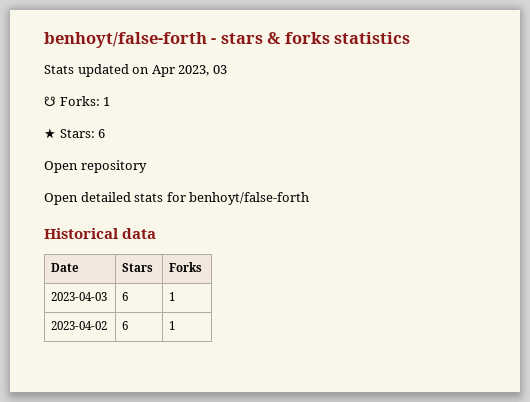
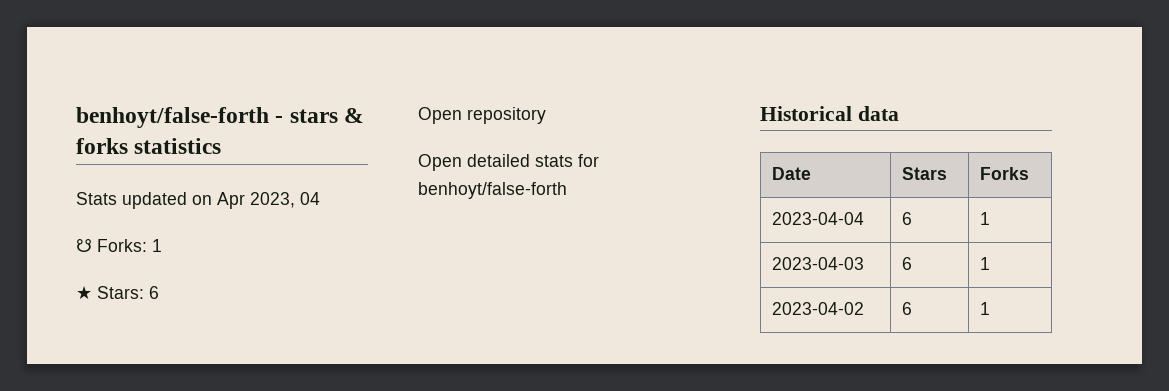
[212,65,227,74] 03 -> [300,192,320,205] 04
(203, 267) none -> [771,212,864,225] [901,212,912,225] [979,212,990,225] // 2023-04-04 | 6 | 1

